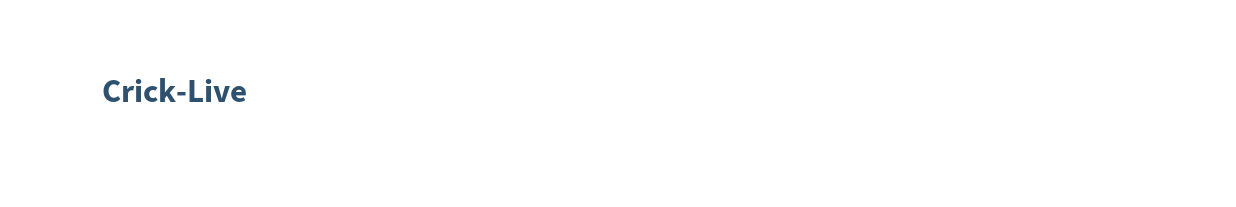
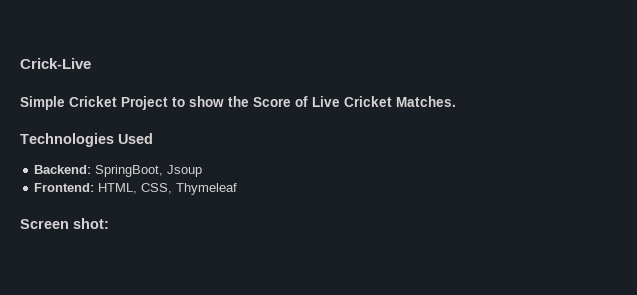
(247, 90) none -> [20,96,456,110] [20,133,153,147] [34,165,203,177] [34,183,238,195] [20,218,109,229] // Simple Cricket Project to show the Score of Live Cricket Matches. // Technologies Used // Backend: SpringBoot, Jsoup // Frontend: HTML, CSS, Thymeleaf // Screen shot:

